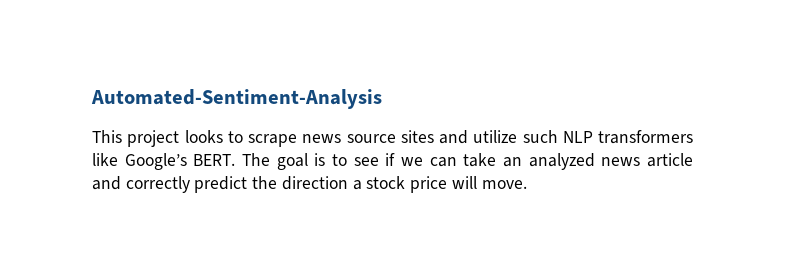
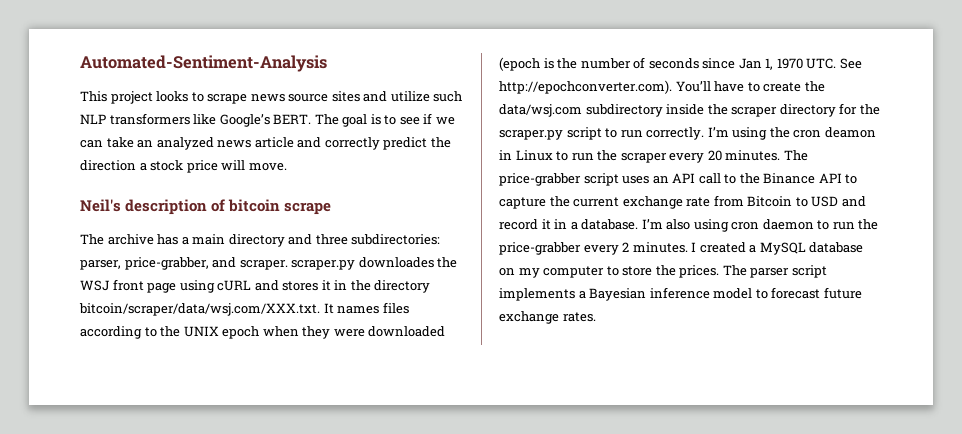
(527, 184) none -> [80,199,332,215] [80,234,441,247] [80,257,458,270] [80,279,431,293] [79,302,409,316] [80,326,446,339] [499,57,862,71] [499,80,825,94] [499,103,880,117] [499,127,876,140] [499,150,808,163] [499,173,858,186] [499,195,866,209] [499,219,879,232] [499,242,864,255] [499,265,827,278] [499,287,862,301] [499,311,596,324] // Neil's description of bitcoin scrape // The archive has a main directory and three subdirectories: parser, price-grabber, and scraper. scraper.py downloades the WSJ front page using cURL and stores it in the directory bitcoin/scraper/data/wsj.com/XXX.txt. It names files according to the UNIX epoch when they were downloaded (epoch is the number of seconds since Jan 1, 1970 UTC. See http://epochconverter.com). You’ll have to create the data/wsj.com subdirectory inside the scraper directory for the scraper.py script to run correctly. I’m using the cron deamon in Linux to run the scraper every 20 minutes. The price-grabber script uses an API call to the Binance API to capture the current exchange rate from Bitcoin to USD and record it in a database. I’m also using cron daemon to run the price-grabber every 2 minutes. I created a MySQL database on my computer to store the prices. The parser script implements a Bayesian inference model to forecast future exchange rates.

